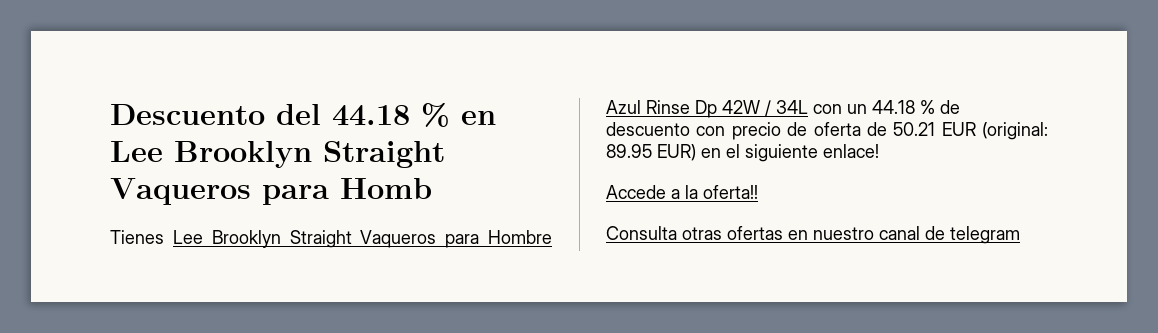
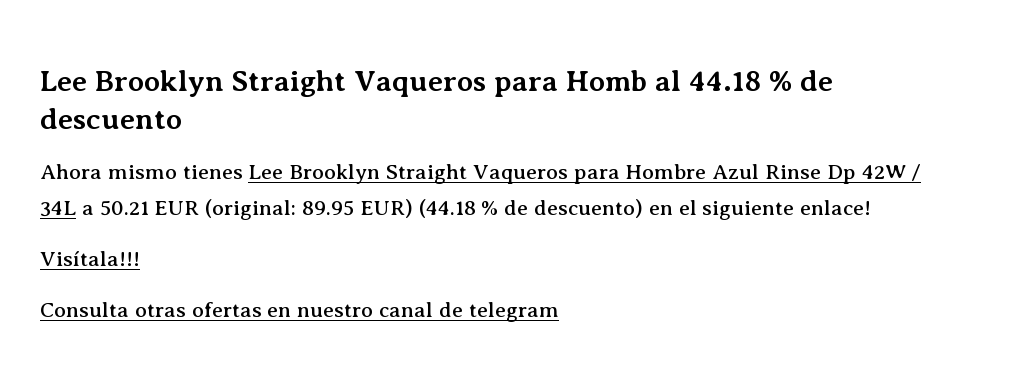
[110,103,496,127] Descuento del 44.18 % en -> (40, 81) none
[110,230,164,244] // Tienes -> [654,70,833,91] [40,108,182,129] [40,164,243,179] al 44.18 % de descuento // Ahora mismo tienes
[813,100,960,114] [606,122,887,140] con un 44.18 % de descuento con precio de oferta de -> [81,205,94,215] a
(696, 152) none -> [418,199,644,218] (44.18 % de descuento)
[606,185,758,199] Accede a la oferta!! -> [40,251,140,266] Visítala!!!

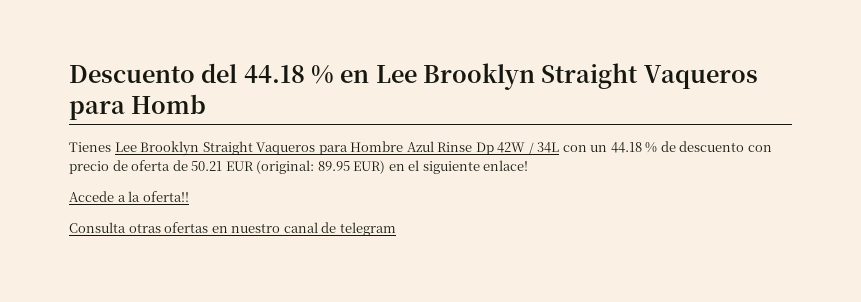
(40, 81) none -> [69,63,370,84] Descuento del 44.18 % en
[654,70,833,91] [40,108,182,129] [40,164,243,179] al 44.18 % de descuento // Ahora mismo tienes -> [69,142,111,152] // Tienes
[81,205,94,215] a -> [562,141,772,153] [69,160,188,174] con un 44.18 % de descuento con precio de oferta de
[418,199,644,218] (44.18 % de descuento) -> (386, 167) none
[40,251,140,266] Visítala!!! -> [69,191,189,202] Accede a la oferta!!

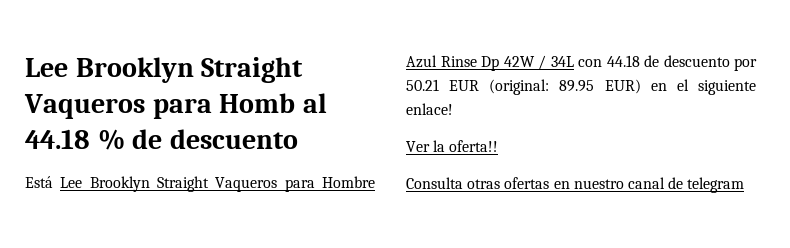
[69,63,370,84] Descuento del 44.18 % en -> (25, 67) none
[69,142,111,152] // Tienes -> [302,93,327,113] [25,129,298,150] [25,176,53,188] al 44.18 % de descuento // Está
[590,141,772,153] [69,160,188,174] un 44.18 % de descuento con precio de oferta de -> [606,55,757,71] 44.18 de descuento por
[69,191,126,202] Accede a -> [406,141,430,152] Ver

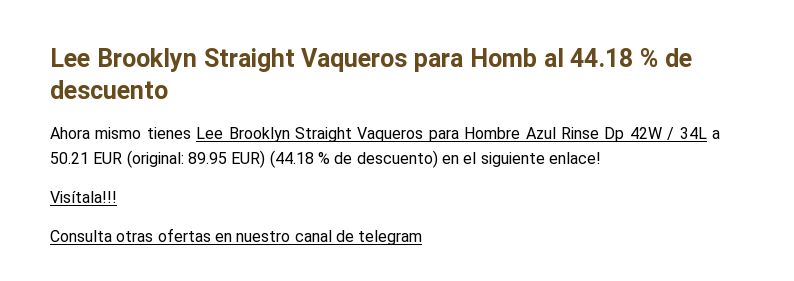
[25,176,53,188] Está -> [50,127,191,139] Ahora mismo tienes
[578,55,757,71] con 44.18 de descuento por -> [711,130,720,139] a
(641, 86) none -> [269,150,438,168] (44.18 % de descuento)
[406,140,499,152] Ver la oferta!! -> [50,191,117,203] Visítala!!!

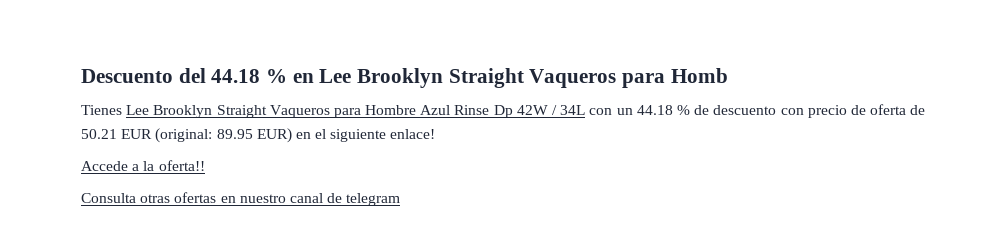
(50, 57) none -> [81,68,314,83] Descuento del 44.18 % en
[543,48,692,67] [50,80,168,99] [50,127,191,139] al 44.18 % de descuento // Ahora mismo tienes -> [81,105,122,115] // Tienes
[711,130,720,139] a -> [589,104,926,118] con un 44.18 % de descuento con precio de oferta de
[269,150,438,168] (44.18 % de descuento) -> (292, 135) none
[50,191,117,203] Visítala!!! -> [81,160,205,171] Accede a la oferta!!

